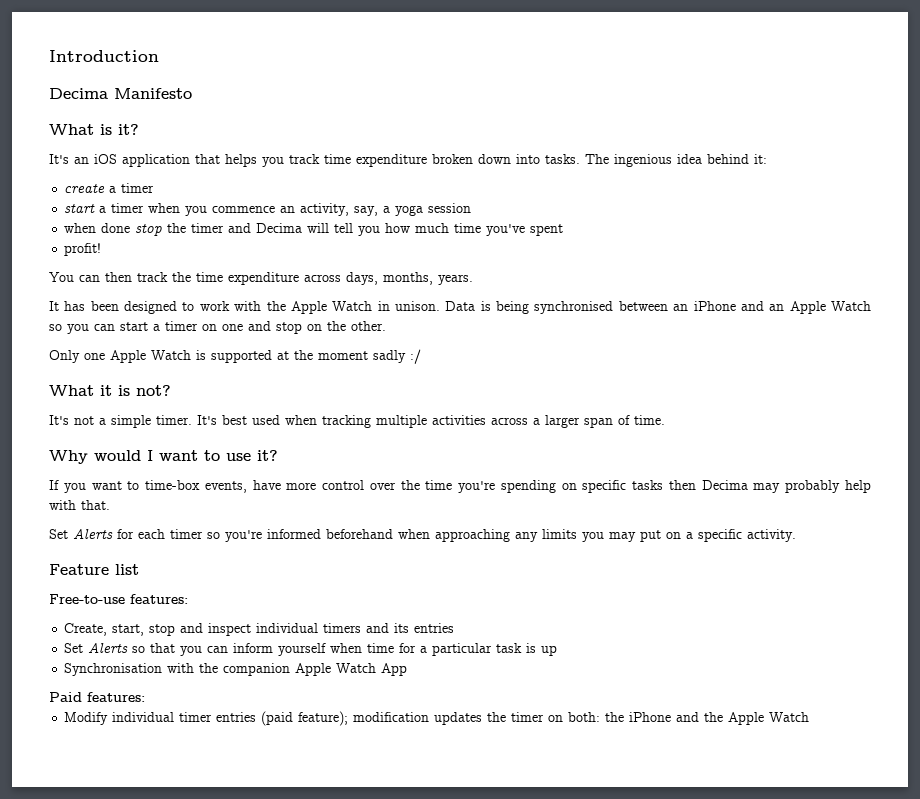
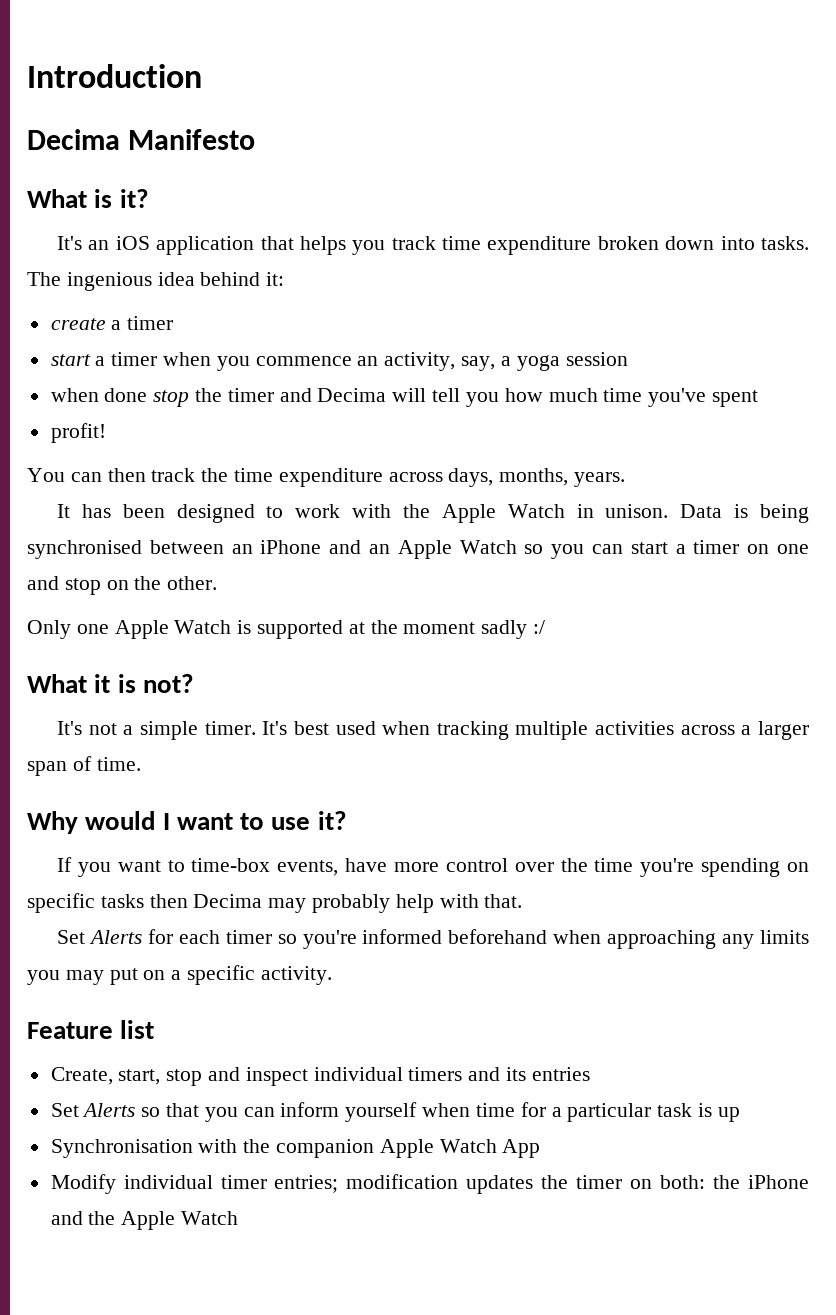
[49,594,188,604] // Free-to-use features: -> (155, 1029) none
[49,692,145,702] // Paid features: -> (541, 1148) none
[216,711,349,726] entries (paid feature); -> [274,1175,339,1193] entries;

